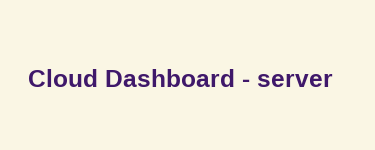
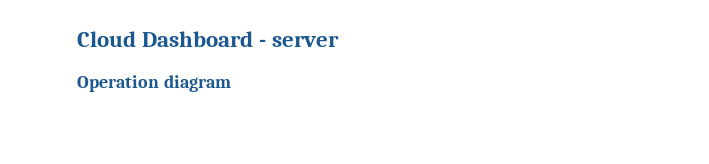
(333, 80) none -> [77,75,231,92] // Operation diagram

